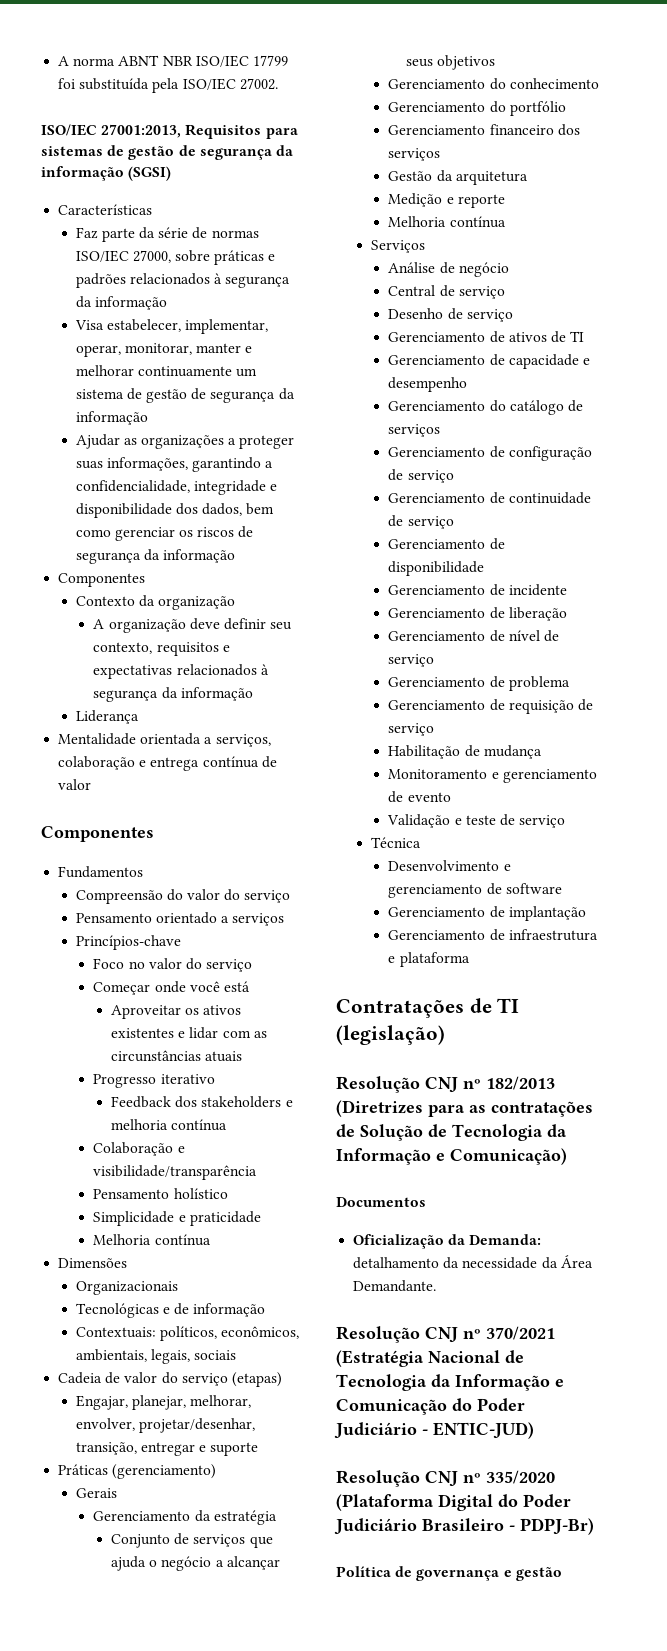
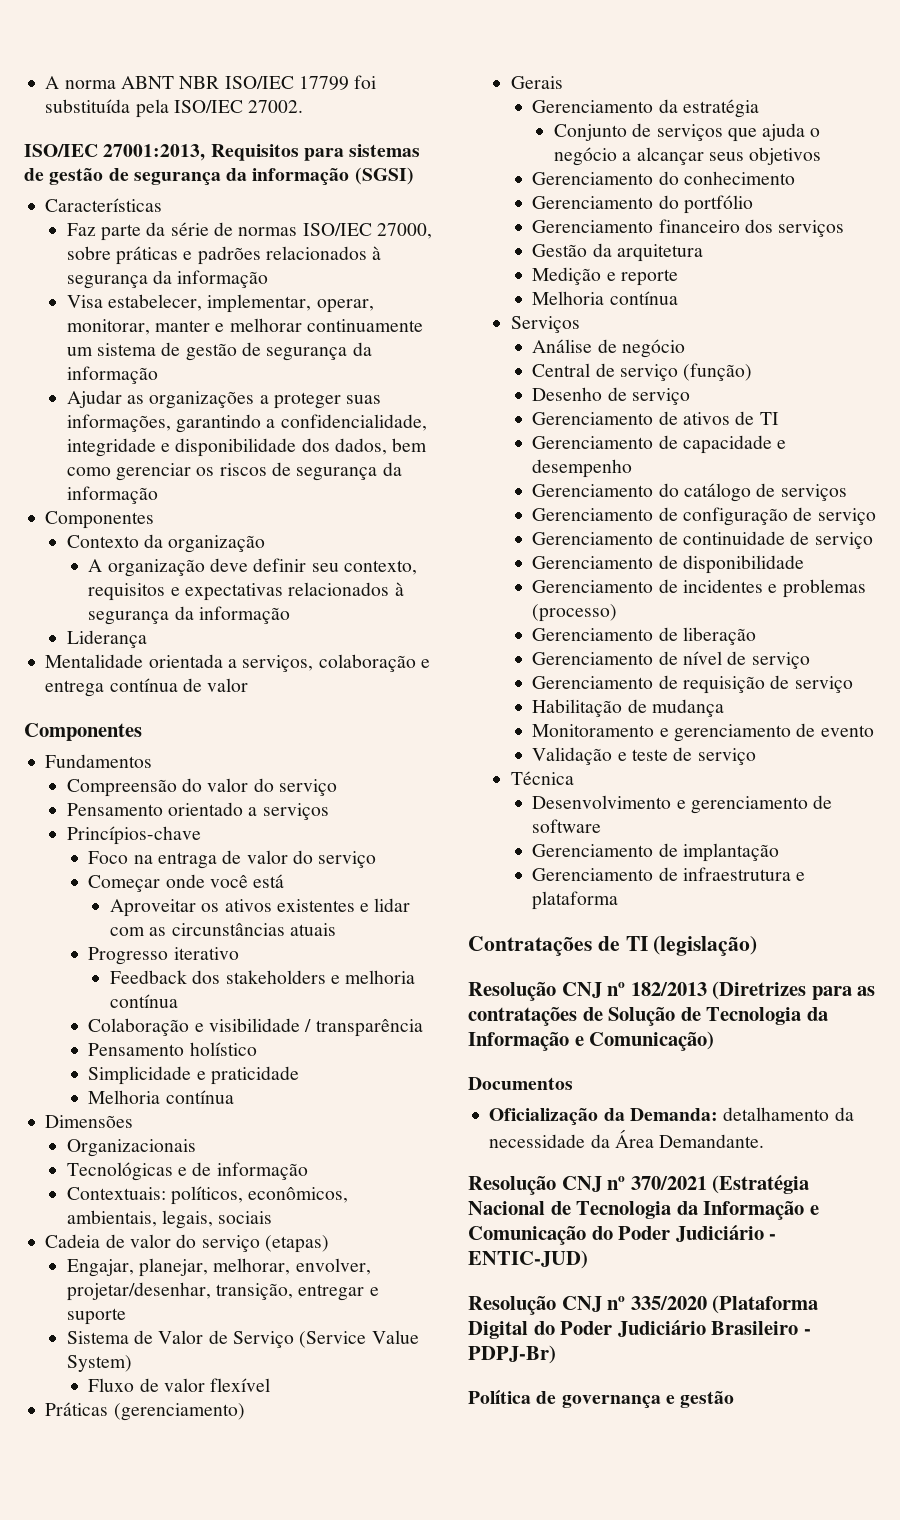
[128,961,145,969] no -> [133,850,242,869] na entraga de
[93,1165,258,1180] visibilidade/transparência -> [208,1018,423,1037] visibilidade / transparência
(259, 1449) none -> [66,1330,419,1348] [66,1355,132,1372] [88,1378,271,1392] // Sistema de Valor de Serviço (Service Value System) // Fluxo de valor flexível
(505, 292) none -> [683,363,753,381] (função)
[508,584,567,596] incidente -> [682,579,866,598] [532,604,618,622] incidentes e problemas (processo)
[388,676,570,691] // Gerenciamento de problema -> (810, 660) none

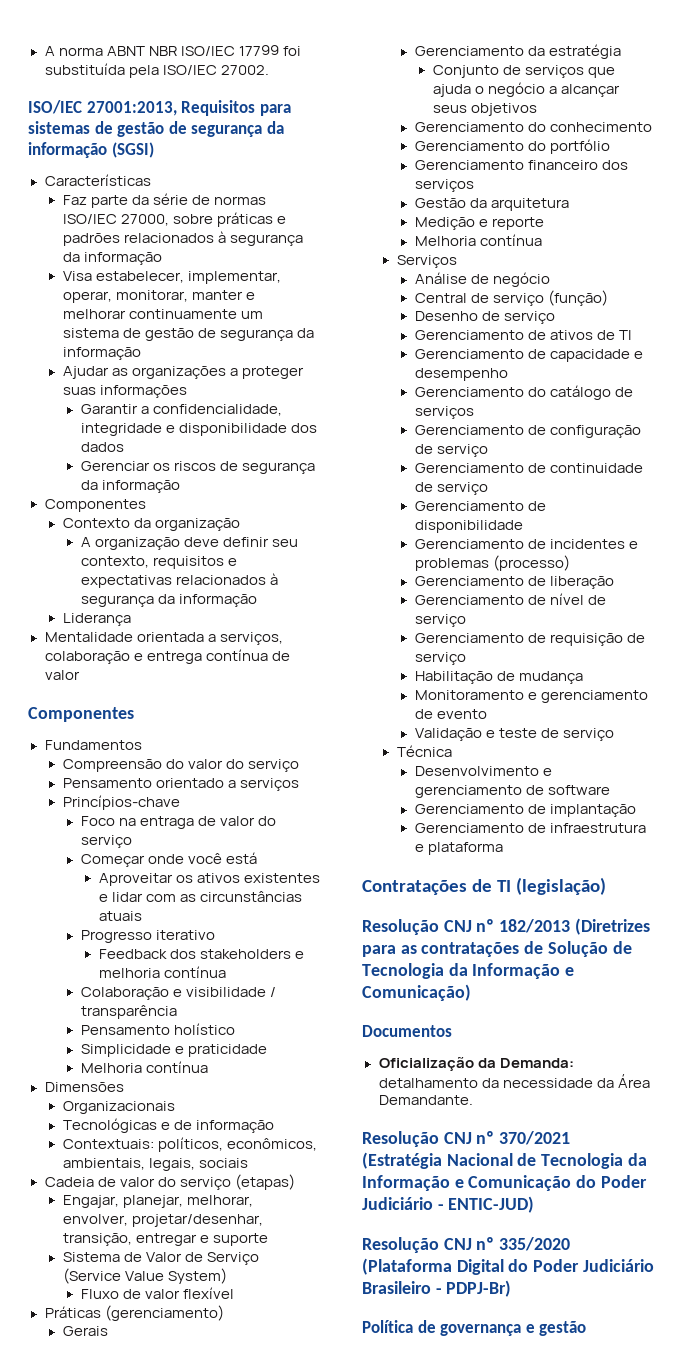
[66,414,262,433] informações, garantindo -> [99,385,187,398] [80,404,138,414] informações // Garantir
[335,438,428,455] [66,463,192,481] dados, bem como gerenciar -> [80,442,124,452] [80,461,150,471] dados // Gerenciar

